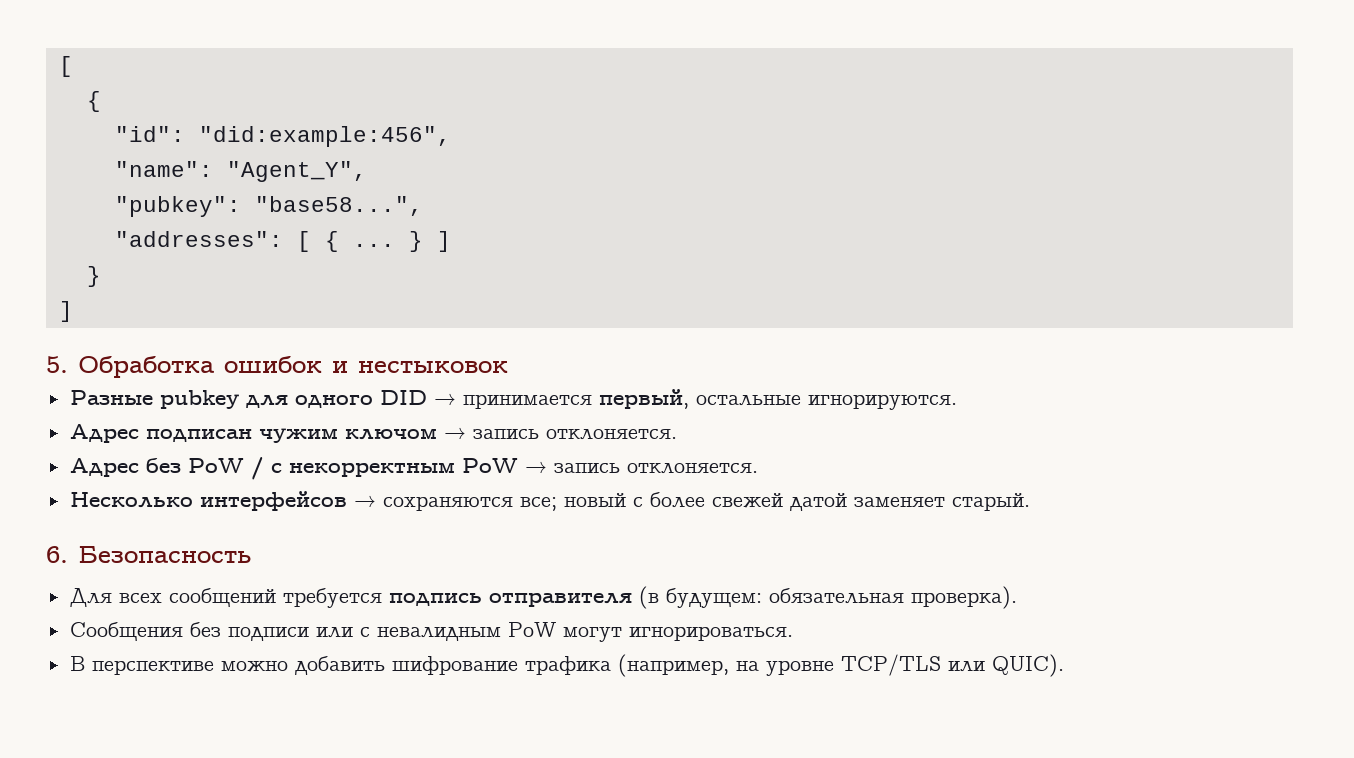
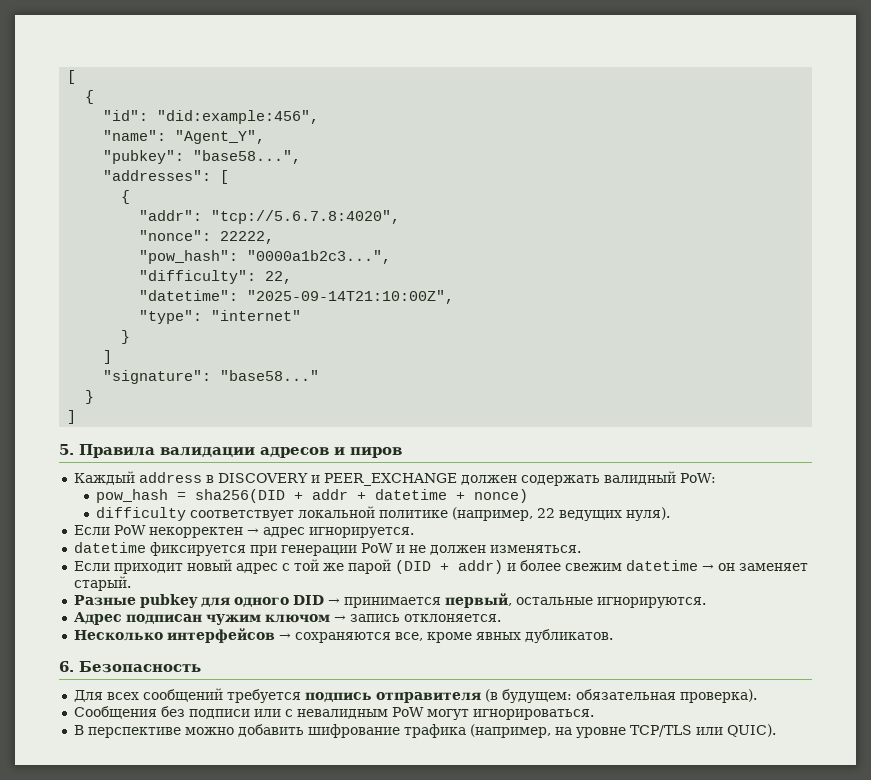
[324,231,451,252] { ... } ] -> [121,190,131,204] [139,210,401,224] [139,230,275,244] [139,250,392,264] [139,270,293,284] [139,290,455,304] [139,310,302,324] [121,330,131,344] [103,350,113,364] [103,370,320,384] // { // "addr": "tcp://5.6.7.8:4020", // "nonce": 22222, // "pow_hash": "0000a1b2c3...", // "difficulty": 22, // "datetime": "2025-09-14T21:10:00Z", // "type": "internet" // } // ] // "signature": "base58..."
[78,356,508,378] Обработка ошибок и нестыковок -> [79,444,402,458] [73,471,716,486] [95,489,528,503] [95,506,670,521] [73,525,414,538] [73,542,581,556] [73,559,808,574] [73,576,131,591] Правила валидации адресов и пиров // Каждый address в DISCOVERY и PEER_EXCHANGE должен содержать валидный PoW: // pow_hash = sha256(DID + addr + datetime + nonce) // difficulty соответствует локальной политике (например, 22 ведущих нуля). // Если PoW некорректен → адрес игнорируется. // datetime фиксируется при генерации PoW и не должен изменяться. // Если приходит новый адрес с той же парой (DID + addr) и более свежим datetime → он заменяет старый.
[69,457,758,480] [69,491,1030,511] Адрес без PoW / с некорректным PoW → запись отклоняется. // Несколько интерфейсов → сохраняются все; новый с более свежей датой заменяет старый. -> [73,628,613,643] Несколько интерфейсов → сохраняются все, кроме явных дубликатов.

